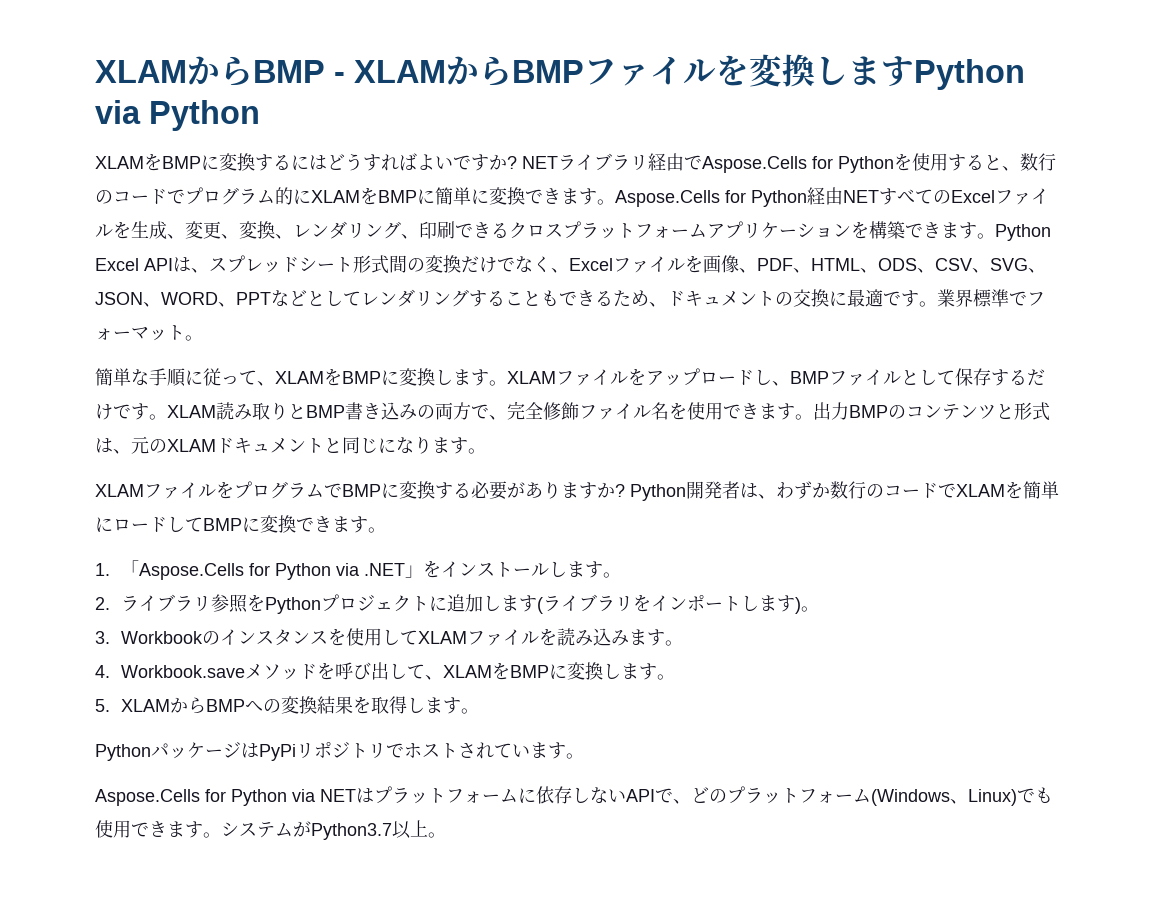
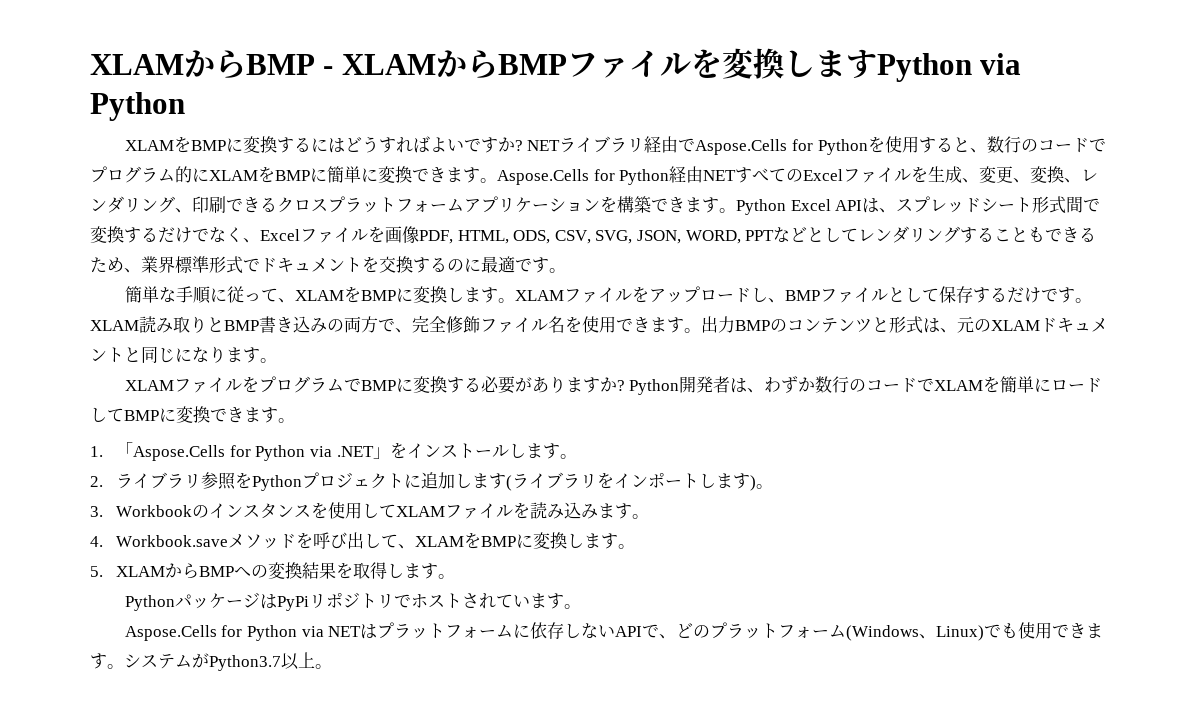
[407,255,461,273] の変換 -> [1083,198,1101,212] [90,226,158,243] で変換する
[739,258,1046,273] [95,292,236,307] 、PDF、HTML、ODS、CSV、SVG、JSON、WORD、 -> [419,230,741,244] PDF, HTML, ODS, CSV, SVG, JSON, WORD,
[667,289,1045,307] [95,325,185,341] ドキュメントの交換に最適です。業界標準でフォーマット -> [141,256,549,274] 業界標準形式でドキュメントを交換するのに最適です

